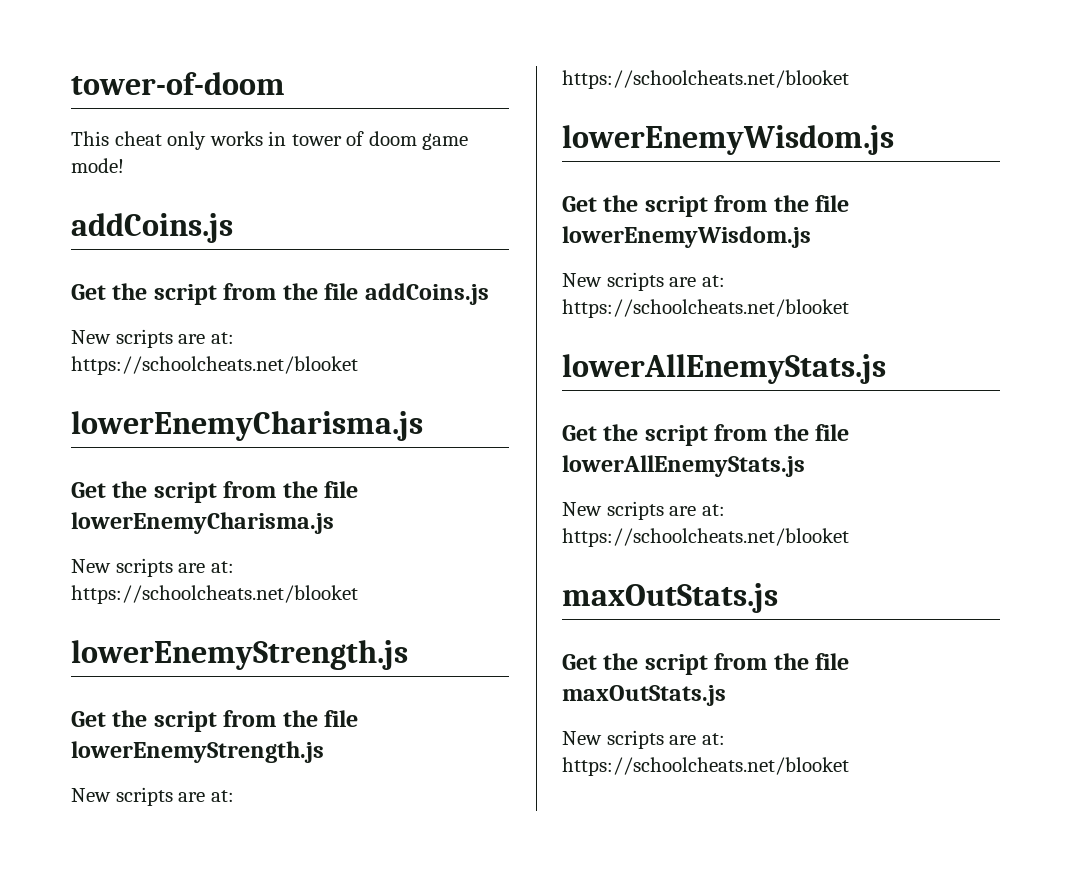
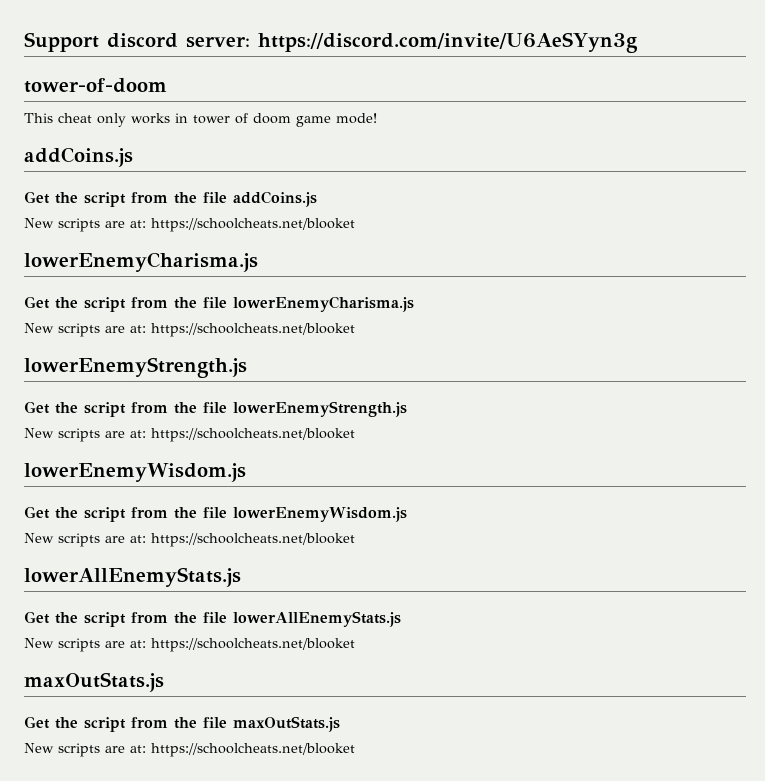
(71, 83) none -> [24,32,638,53] Support discord server: https://discord.com/invite/U6AeSYyn3g //

